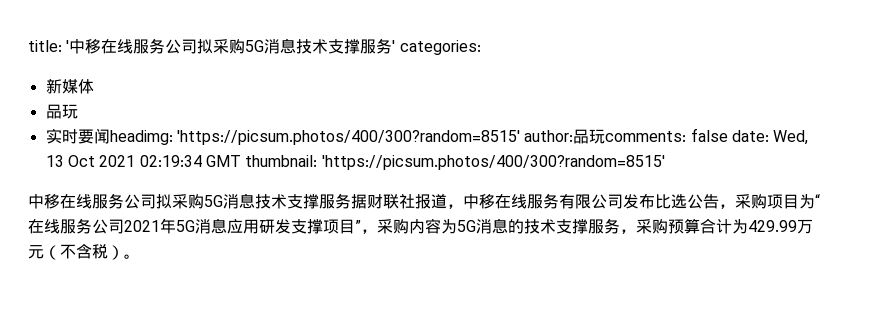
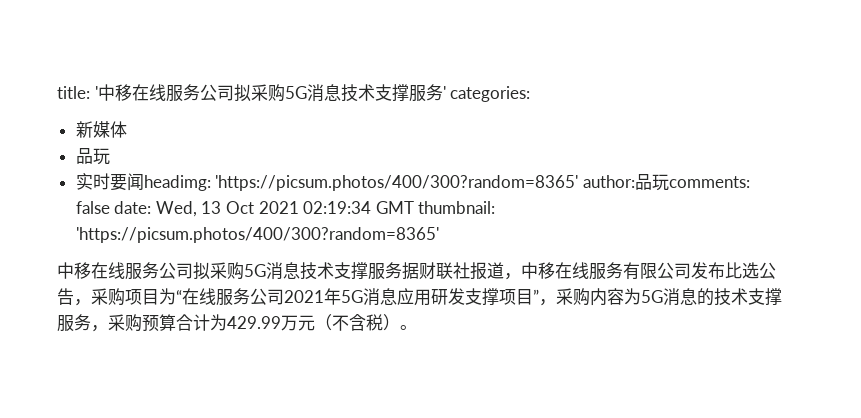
[176,130,520,145] 'https://picsum.photos/400/300?random=8515' -> [215,175,579,191] 'https://picsum.photos/400/300?random=8365'
[321,155,665,170] 'https://picsum.photos/400/300?random=8515' -> [75,227,439,243] 'https://picsum.photos/400/300?random=8365'

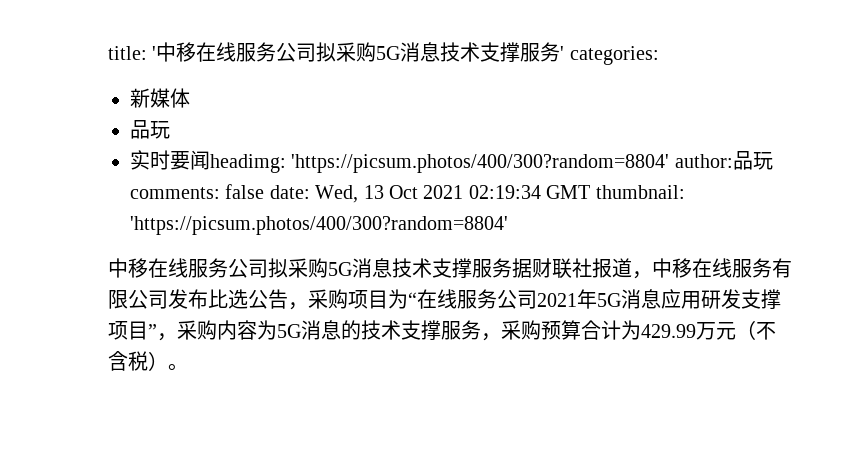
[215,175,579,191] 'https://picsum.photos/400/300?random=8365' -> [291,154,670,173] 'https://picsum.photos/400/300?random=8804'
[75,227,439,243] 'https://picsum.photos/400/300?random=8365' -> [130,216,508,235] 'https://picsum.photos/400/300?random=8804'

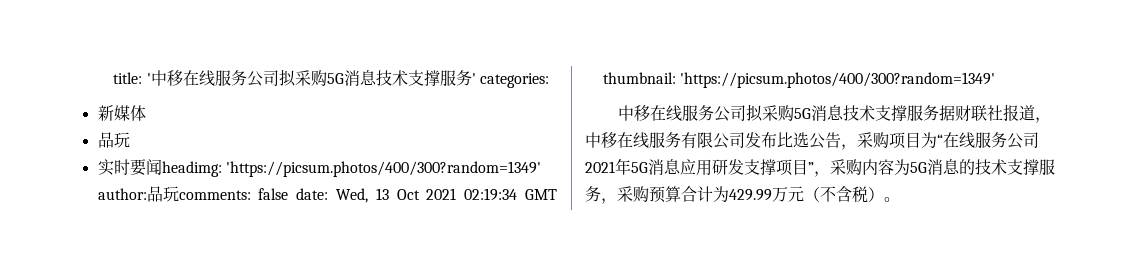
[291,154,670,173] 'https://picsum.photos/400/300?random=8804' -> [225,161,541,177] 'https://picsum.photos/400/300?random=1349'
[130,216,508,235] 'https://picsum.photos/400/300?random=8804' -> [679,72,995,88] 'https://picsum.photos/400/300?random=1349'

